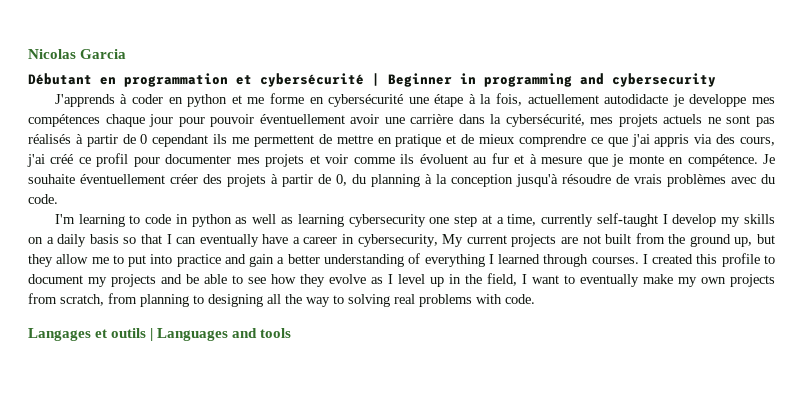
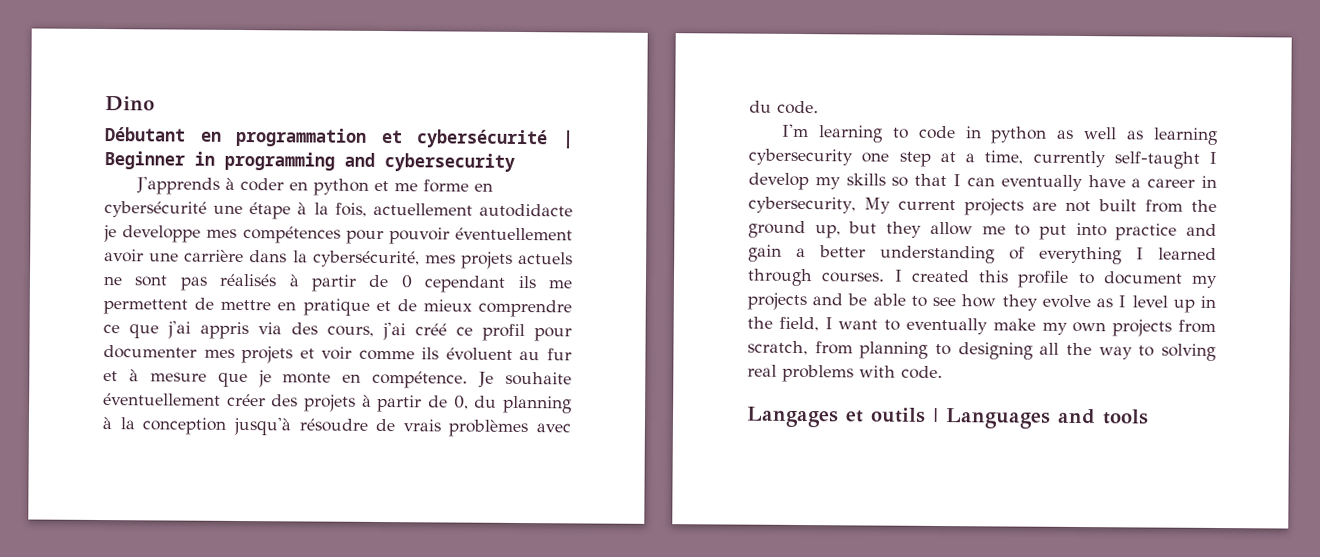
[28,49,127,59] Nicolas Garcia -> [105,96,155,112] Dino
[105,114,174,127] chaque jour -> (341, 235) none
[28,234,119,247] on a daily basis -> (886, 179) none

